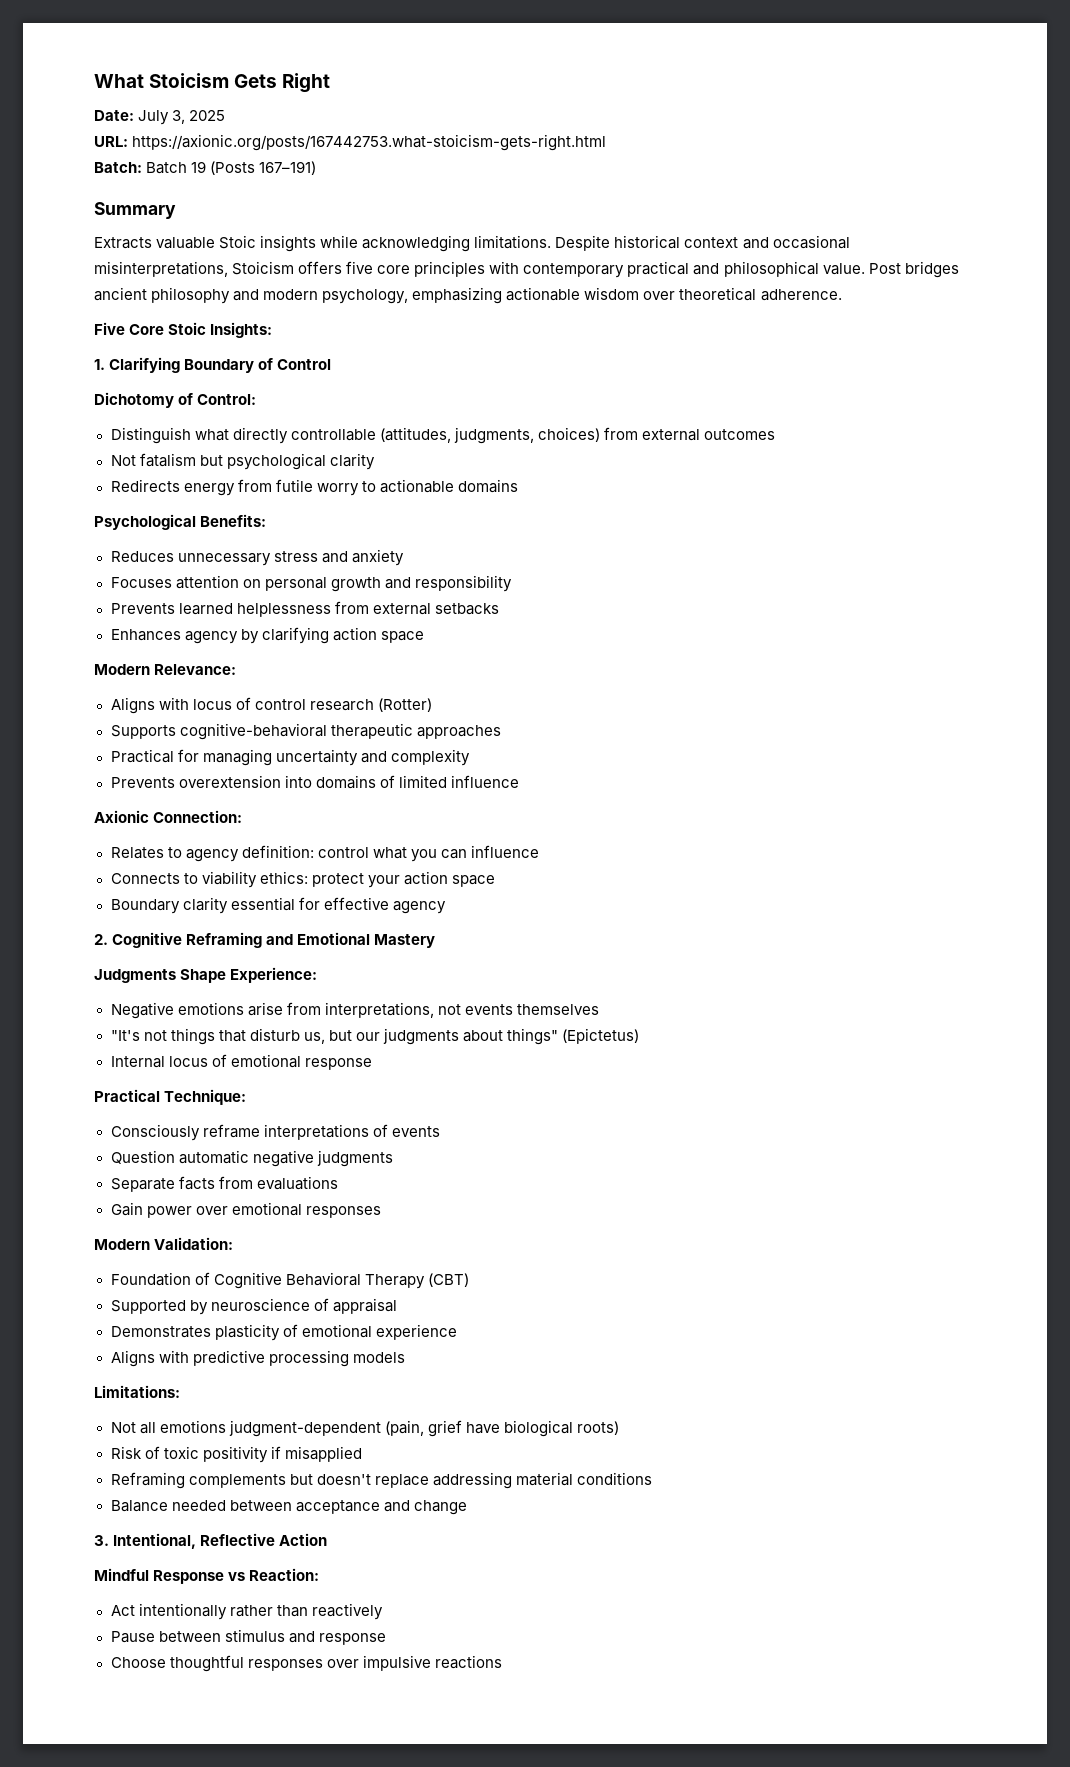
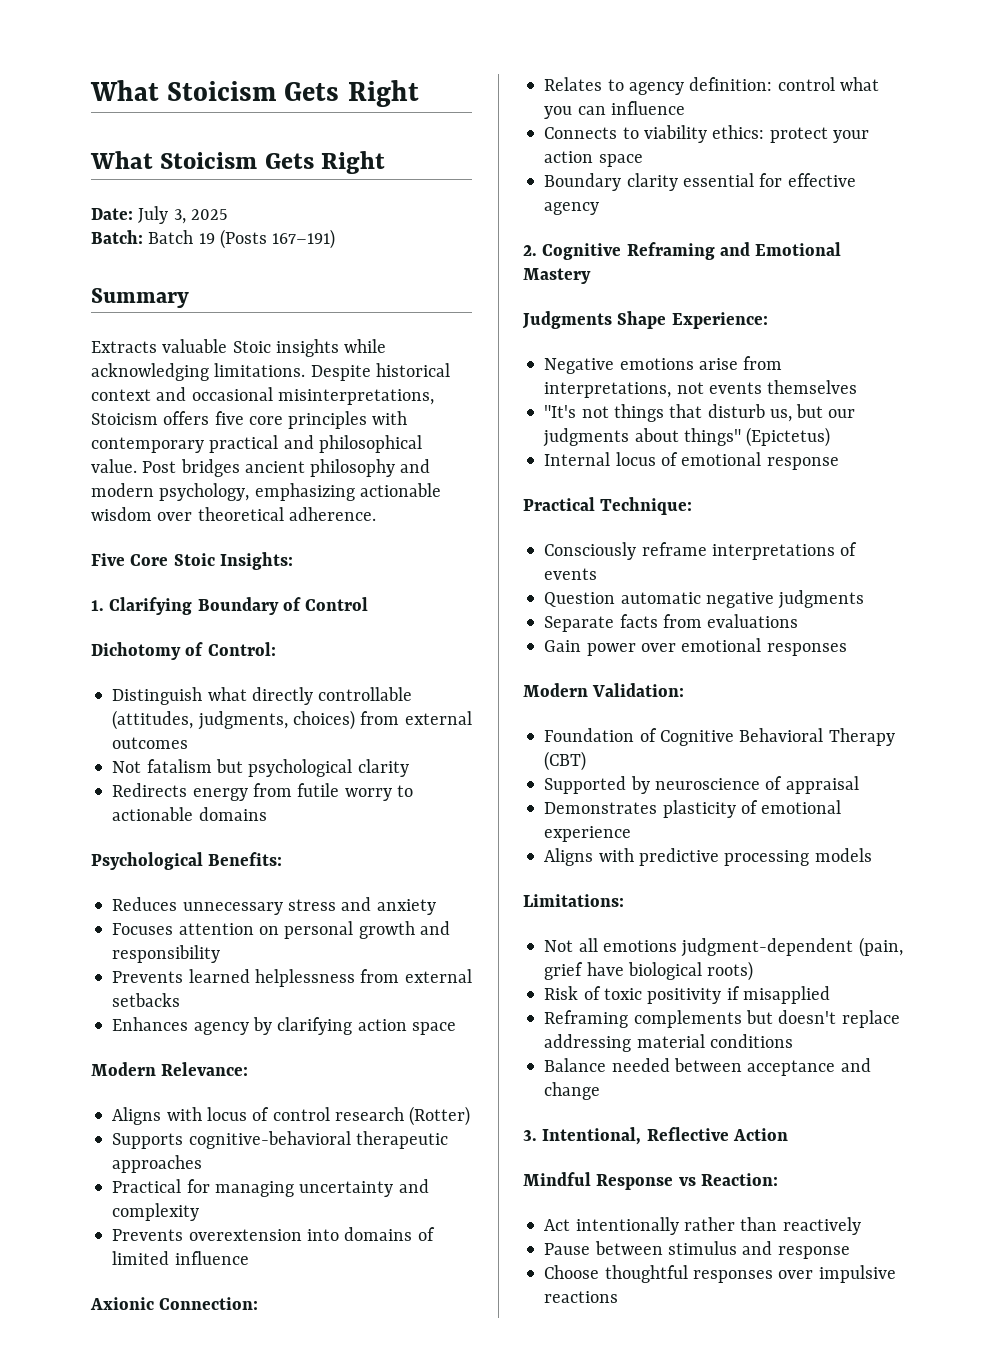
[94,73,331,93] What Stoicism Gets Right -> [90,80,419,107] [90,151,386,174] What Stoicism Gets Right // What Stoicism Gets Right
[94,134,607,151] // URL: https://axionic.org/posts/167442753.what-stoicism-gets-right.html -> (228, 214) none

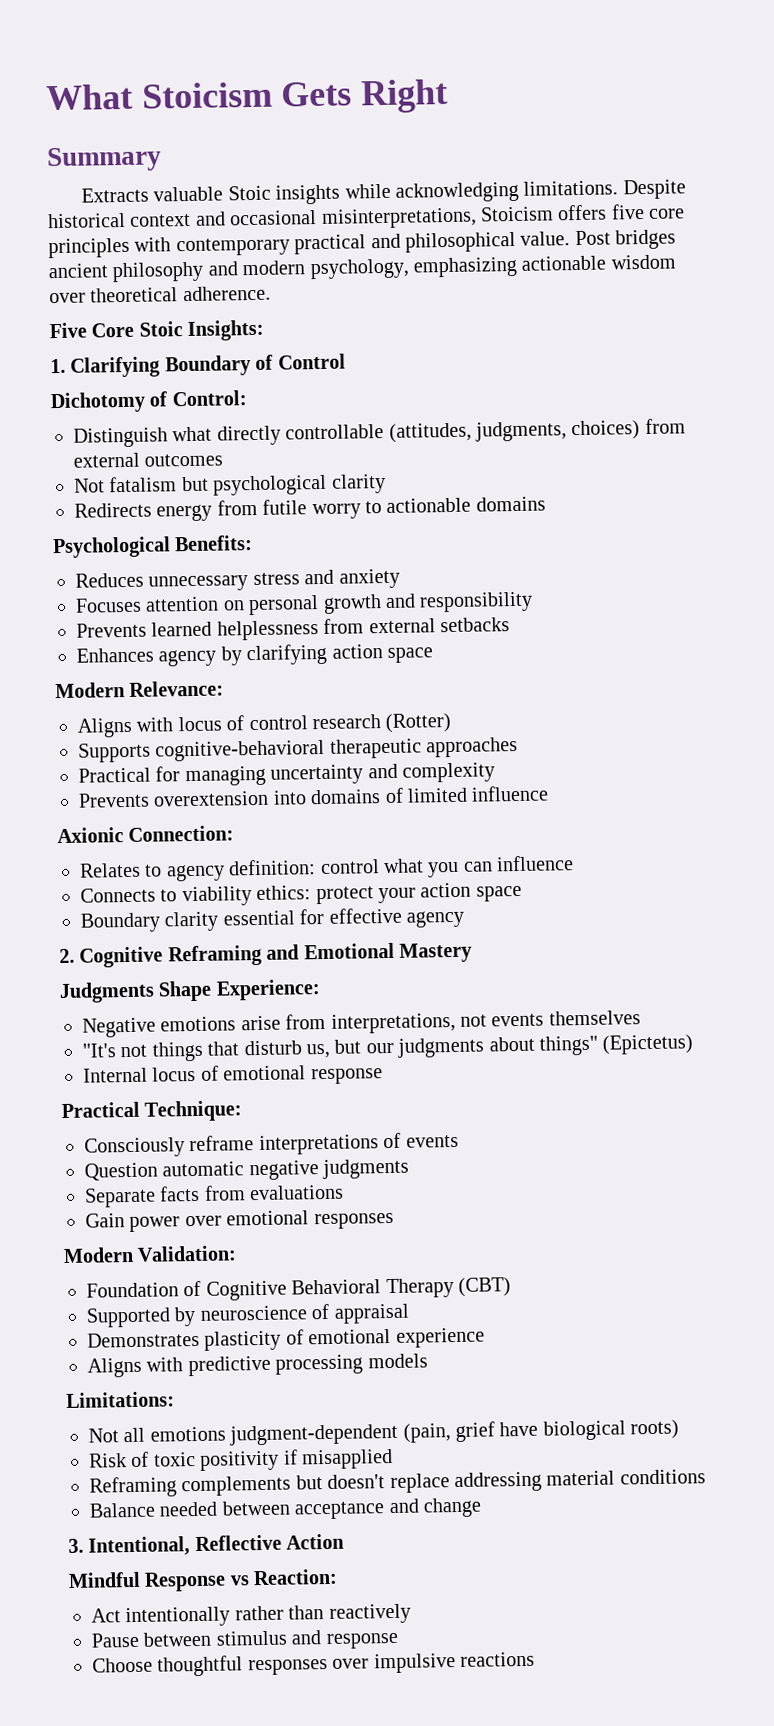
[90,80,419,107] [90,151,386,174] [91,206,228,224] [91,229,336,249] What Stoicism Gets Right // What Stoicism Gets Right // Date: July 3, 2025 // Batch: Batch 19 (Posts 167–191) -> [46,78,449,114] What Stoicism Gets Right

